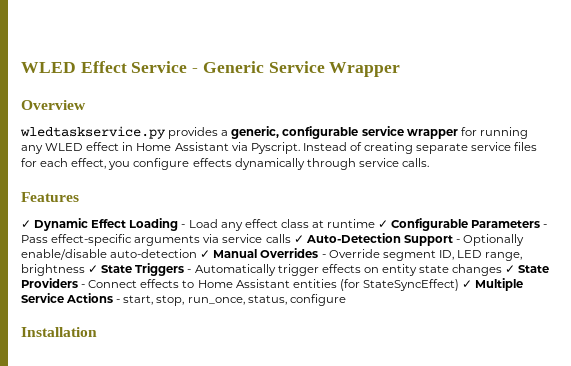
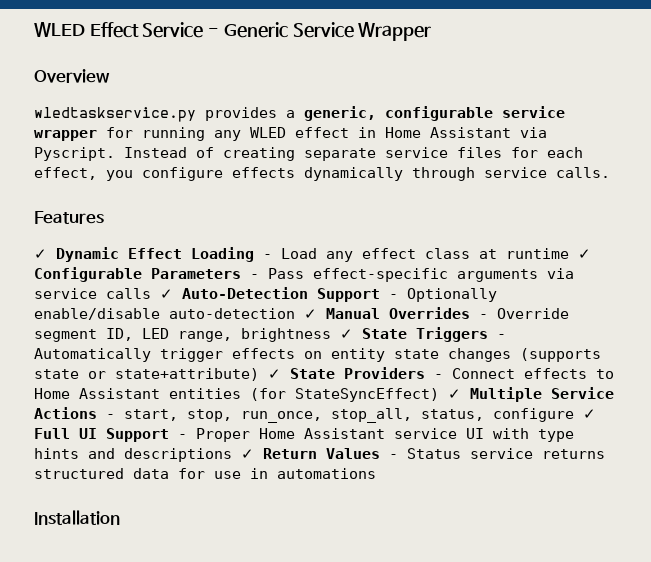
(503, 270) none -> [520,348,601,362] [34,368,259,381] (supports state or state+attribute)
(245, 301) none -> [331,408,412,423] stop_all,
(346, 300) none -> [583,409,596,419] [34,428,574,442] [34,448,605,462] [34,468,376,479] ✓ Full UI Support - Proper Home Assistant service UI with type hints and descriptions ✓ Return Values - Status service returns structured data for use in automations

